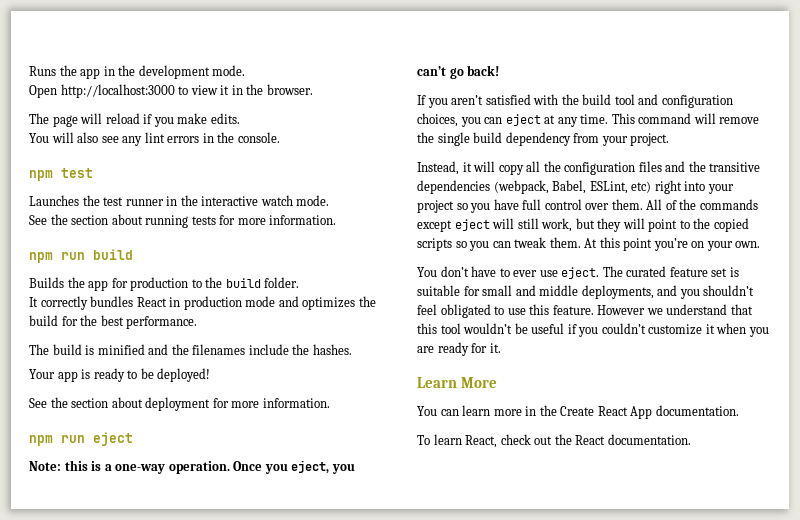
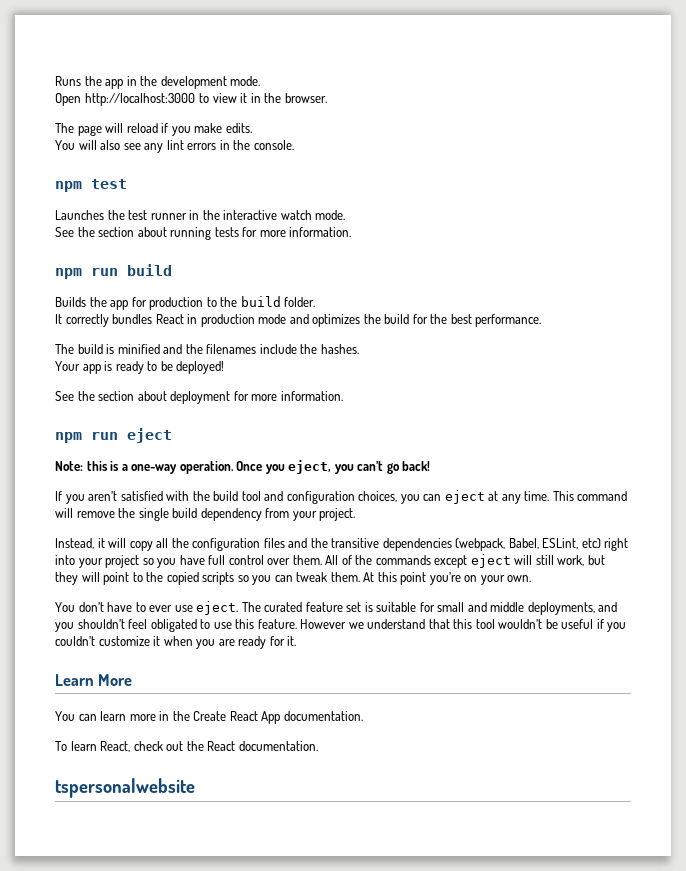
(691, 439) none -> [55,778,195,798] // tspersonalwebsite

